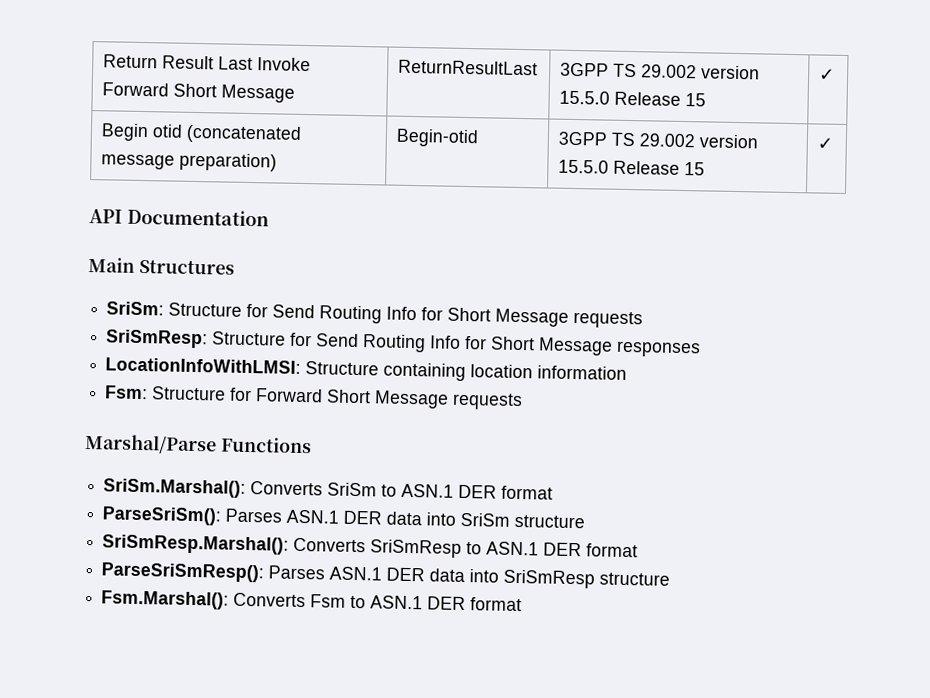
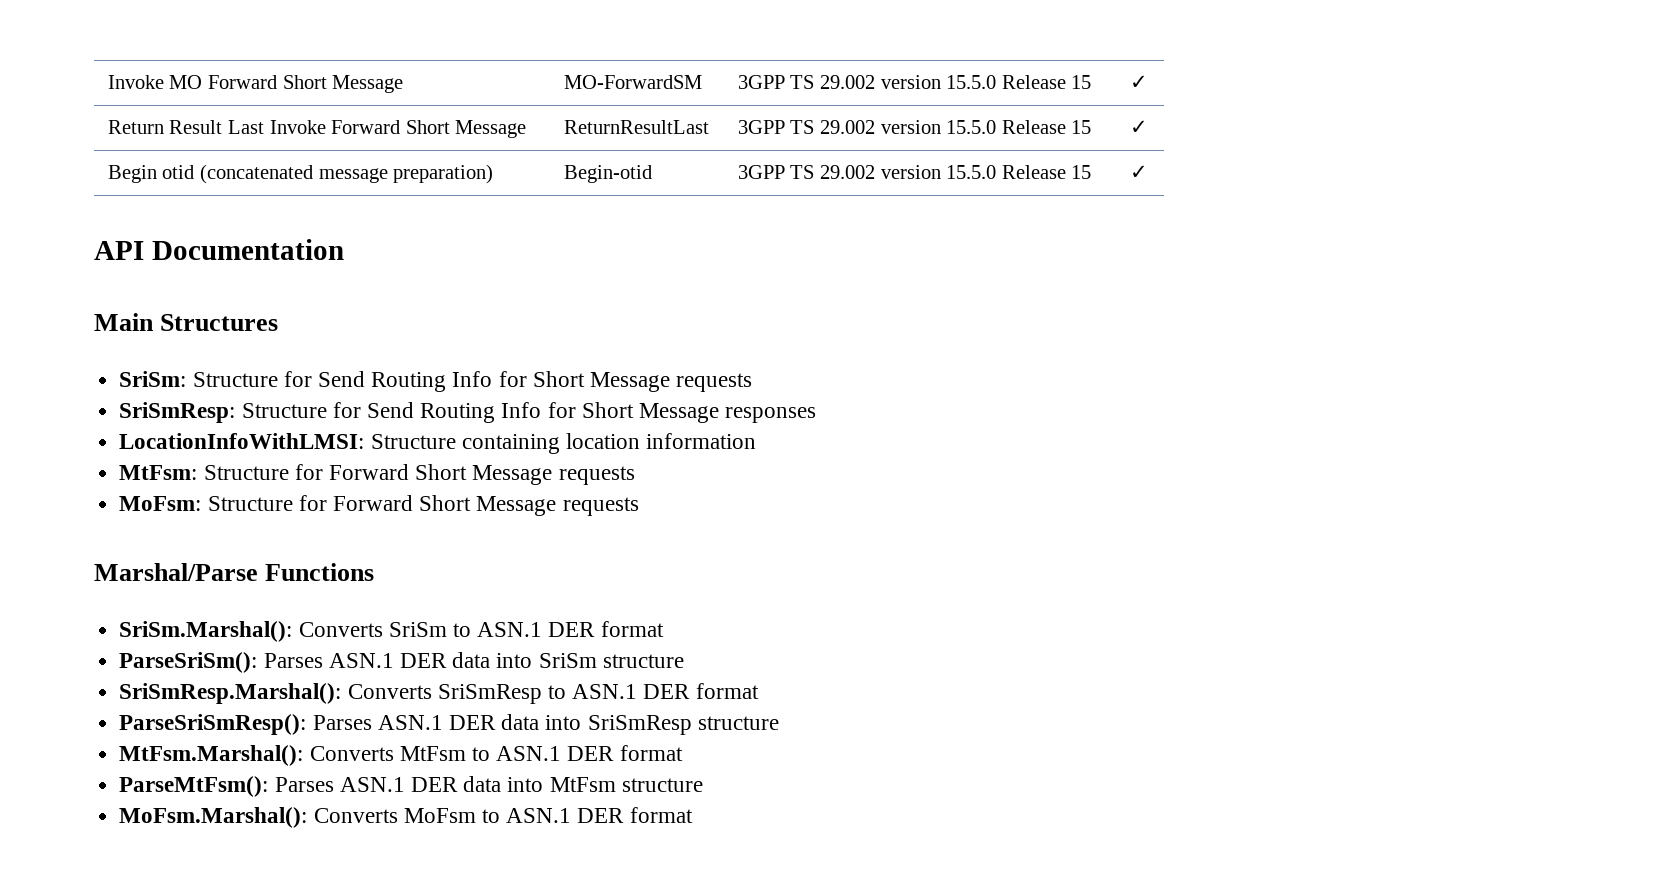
(103, 61) none -> [107,75,404,93] [563,75,702,89] [737,75,1092,89] [1129,75,1148,89] Invoke MO Forward Short Message | MO-ForwardSM | 3GPP TS 29.002 version 15.5.0 Release 15 | ✓ //
[105,385,149,400] Fsm: -> [119,464,635,485] [119,496,202,511] MtFsm: Structure for Forward Short Message requests // MoFsm:
[101,590,523,612] Fsm.Marshal(): Converts Fsm to ASN.1 DER format -> [119,745,683,766] [119,776,703,797] [119,807,693,828] MtFsm.Marshal(): Converts MtFsm to ASN.1 DER format // ParseMtFsm(): Parses ASN.1 DER data into MtFsm structure // MoFsm.Marshal(): Converts MoFsm to ASN.1 DER format

